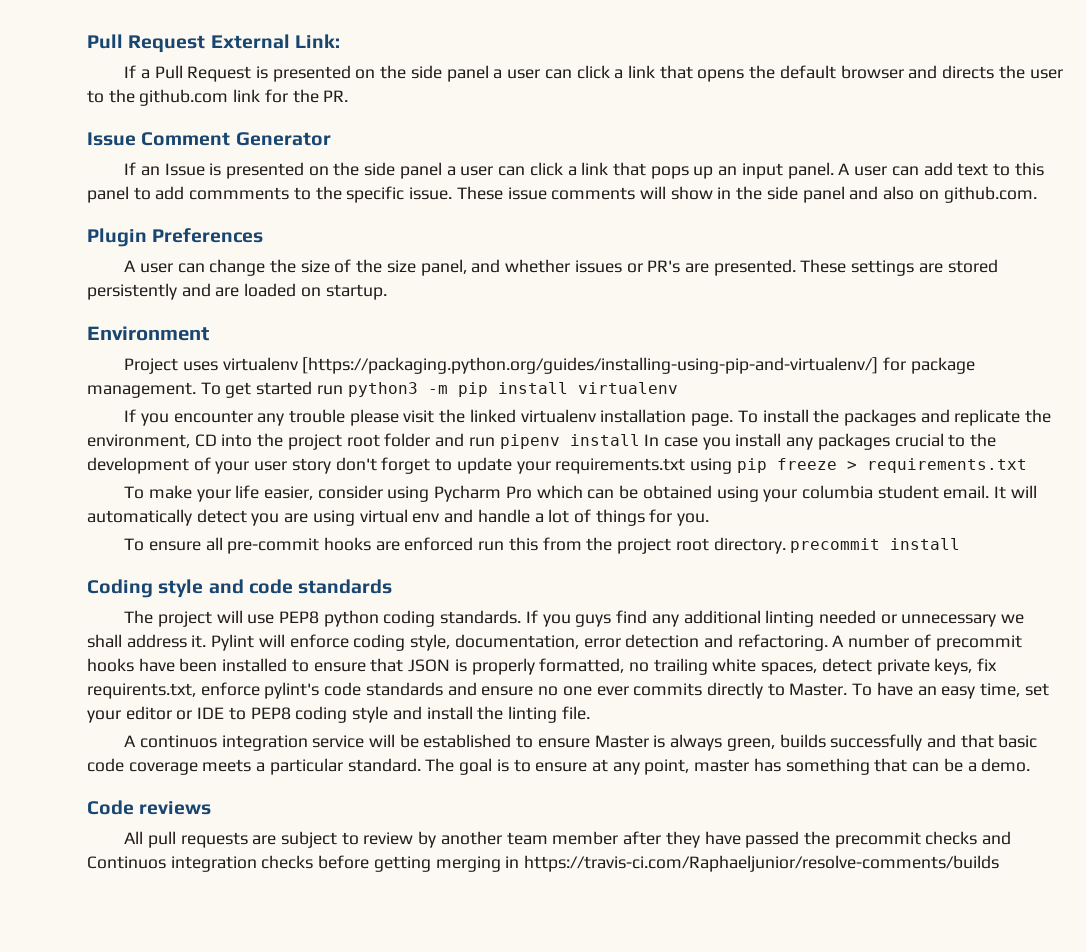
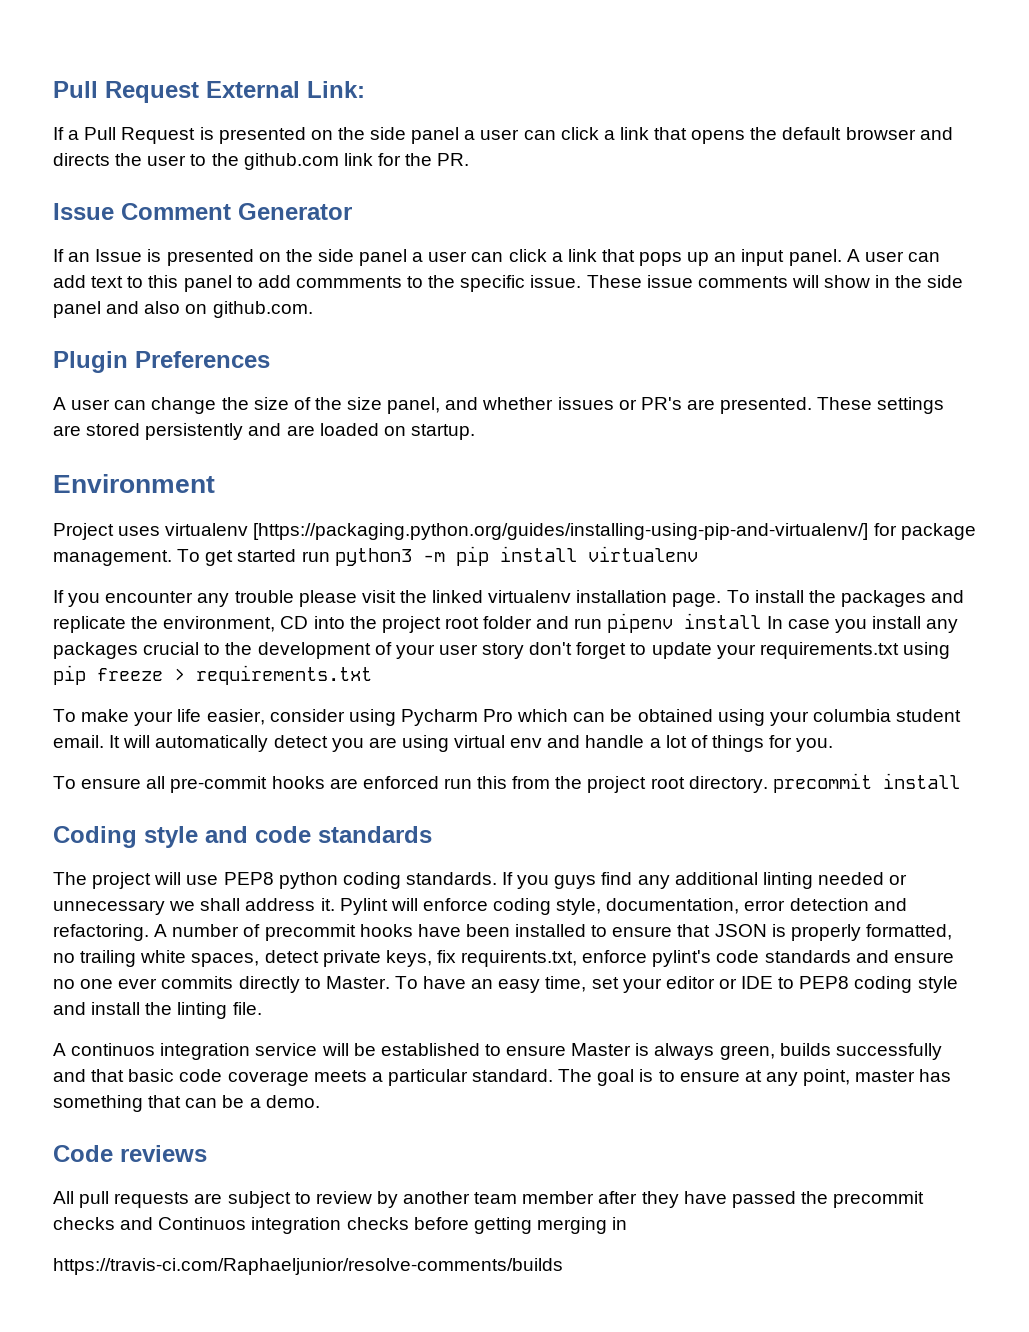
(520, 862) none -> (628, 1223) //

